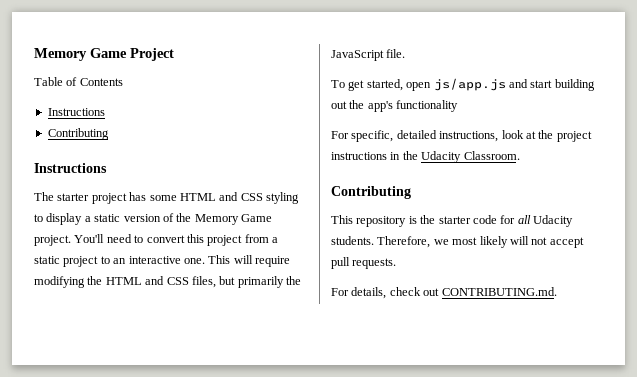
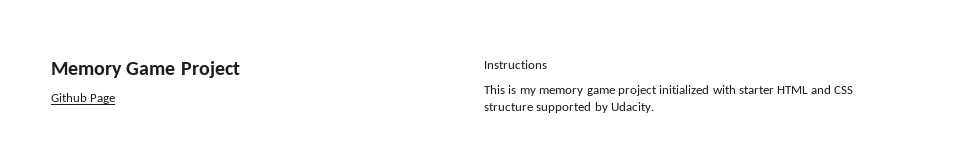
[34,77,123,86] [47,108,105,116] [47,128,109,140] [34,163,107,173] [34,192,299,204] [34,213,272,225] [34,234,278,246] [34,255,290,267] [34,276,301,288] [331,49,406,61] [331,78,595,91] [331,100,459,112] [331,130,592,142] [331,151,520,163] [331,186,411,199] [331,215,573,227] [331,236,584,248] [331,257,397,269] [331,287,557,299] Table of Contents // Instructions // Contributing // Instructions // The starter project has some HTML and CSS styling to display a static version of the Memory Game project. You'll need to convert this project from a static project to an interactive one. This will require modifying the HTML and CSS files, but primarily the JavaScript file. // To get started, open js/app.js and start building out the app's functionality // For specific, detailed instructions, look at the project instructions in the Udacity Classroom. // Contributing // This repository is the starter code for all Udacity students. Therefore, we most likely will not accept pull requests. // For details, check out CONTRIBUTING.md. -> [51,93,116,104] [484,60,547,69] [484,85,854,96] [484,102,655,113] Github Page // Instructions // This is my memory game project initialized with starter HTML and CSS structure supported by Udacity.

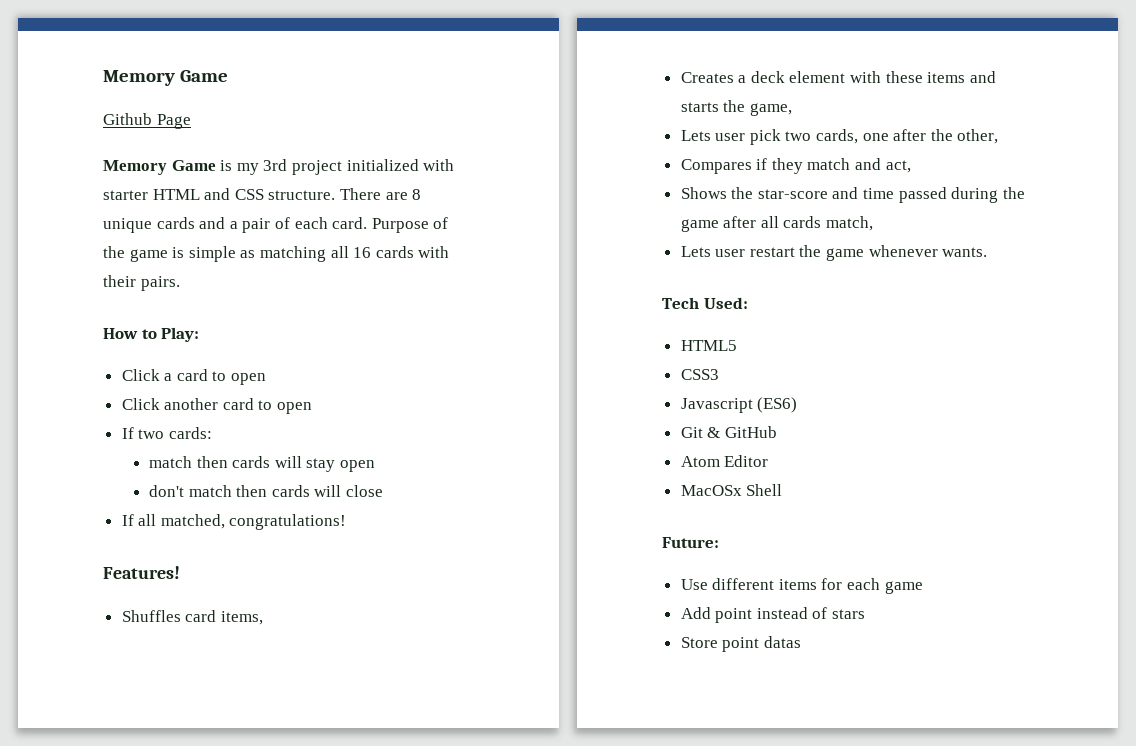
[51,61,240,78] Memory Game Project -> [103,70,229,86] Memory Game
[484,60,547,69] [484,85,615,96] Instructions // This is my memory game -> [103,159,288,175] Memory Game is my 3rd
[484,102,655,113] structure supported by Udacity. -> [268,188,422,200] [103,217,449,233] [103,246,450,262] [103,275,180,291] [103,327,200,342] [121,369,267,385] [121,398,313,414] [121,427,212,439] [149,456,375,472] [149,485,383,497] [121,514,347,530] [103,566,180,579] [121,610,263,625] [680,71,996,83] [680,100,792,116] [680,129,999,145] [680,158,911,174] [680,187,1025,203] [680,216,874,232] [680,245,988,261] [662,297,748,309] [680,340,737,351] [680,369,719,380] [680,397,798,413] [680,426,777,438] [680,455,769,467] [680,484,783,496] [662,537,719,548] [680,578,923,594] [680,607,866,623] [680,636,801,652] structure. There are 8 unique cards and a pair of each card. Purpose of the game is simple as matching all 16 cards with their pairs. // How to Play: // Click a card to open // Click another card to open // If two cards: // match then cards will stay open // don't match then cards will close // If all matched, congratulations! // Features! // Shuffles card items, // Creates a deck element with these items and starts the game, // Lets user pick two cards, one after the other, // Compares if they match and act, // Shows the star-score and time passed during the game after all cards match, // Lets user restart the game whenever wants. // Tech Used: // HTML5 // CSS3 // Javascript (ES6) // Git & GitHub // Atom Editor // MacOSx Shell // Future: // Use different items for each game // Add point instead of stars // Store point datas

